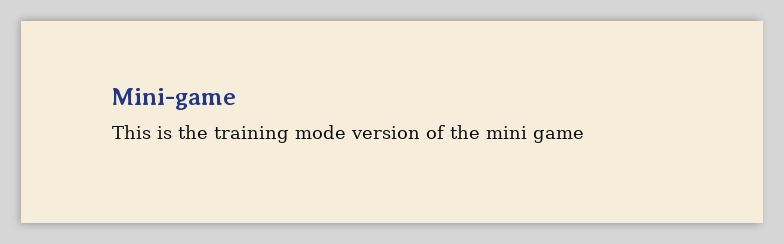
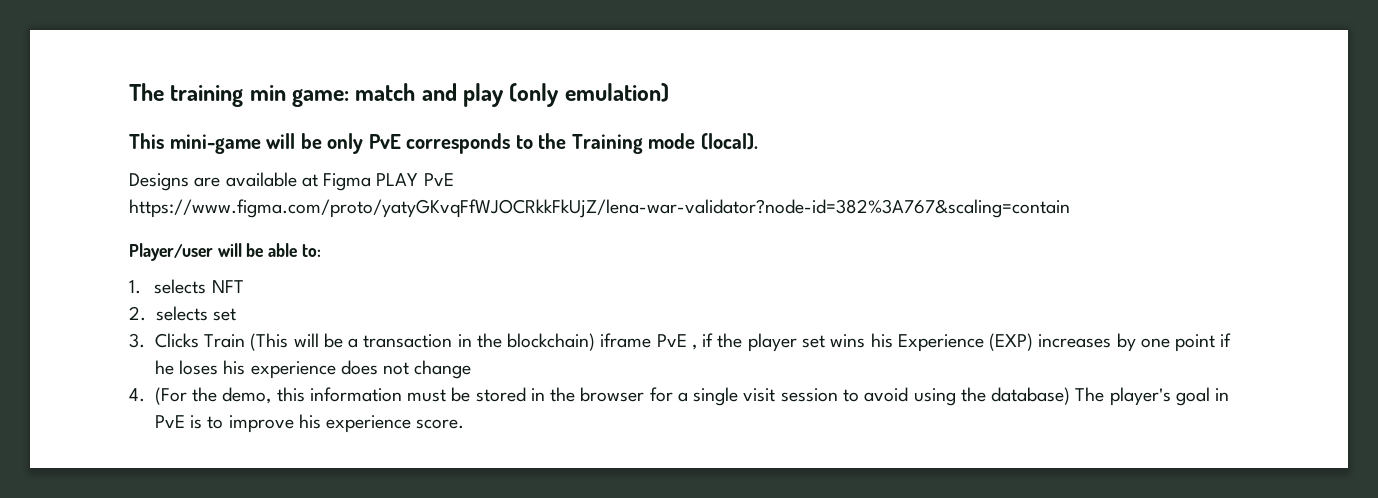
[112,88,236,110] [112,125,584,143] Mini-game // This is the training mode version of the mini game -> [129,83,669,107] [129,133,758,154] [129,172,454,191] [129,199,1070,218] [129,243,321,261] [129,279,244,294] [129,306,237,321] [129,333,1232,352] [154,360,472,379] [129,387,1230,406] [154,414,465,433] The training min game: match and play (only emulation) // This mini-game will be only PvE corresponds to the Training mode (local). // Designs are available at Figma PLAY PvE https://www.figma.com/proto/yatyGKvqFfWJOCRkkFkUjZ/lena-war-validator?node-id=382%3A767&scaling=contain // Player/user will be able to: // 1. selects NFT // 2. selects set // 3. Clicks Train (This will be a transaction in the blockchain) iframe PvE , if the player set wins his Experience (EXP) increases by one point if he loses his experience does not change // 4. (For the demo, this information must be stored in the browser for a single visit session to avoid using the database) The player's goal in PvE is to improve his experience score.

